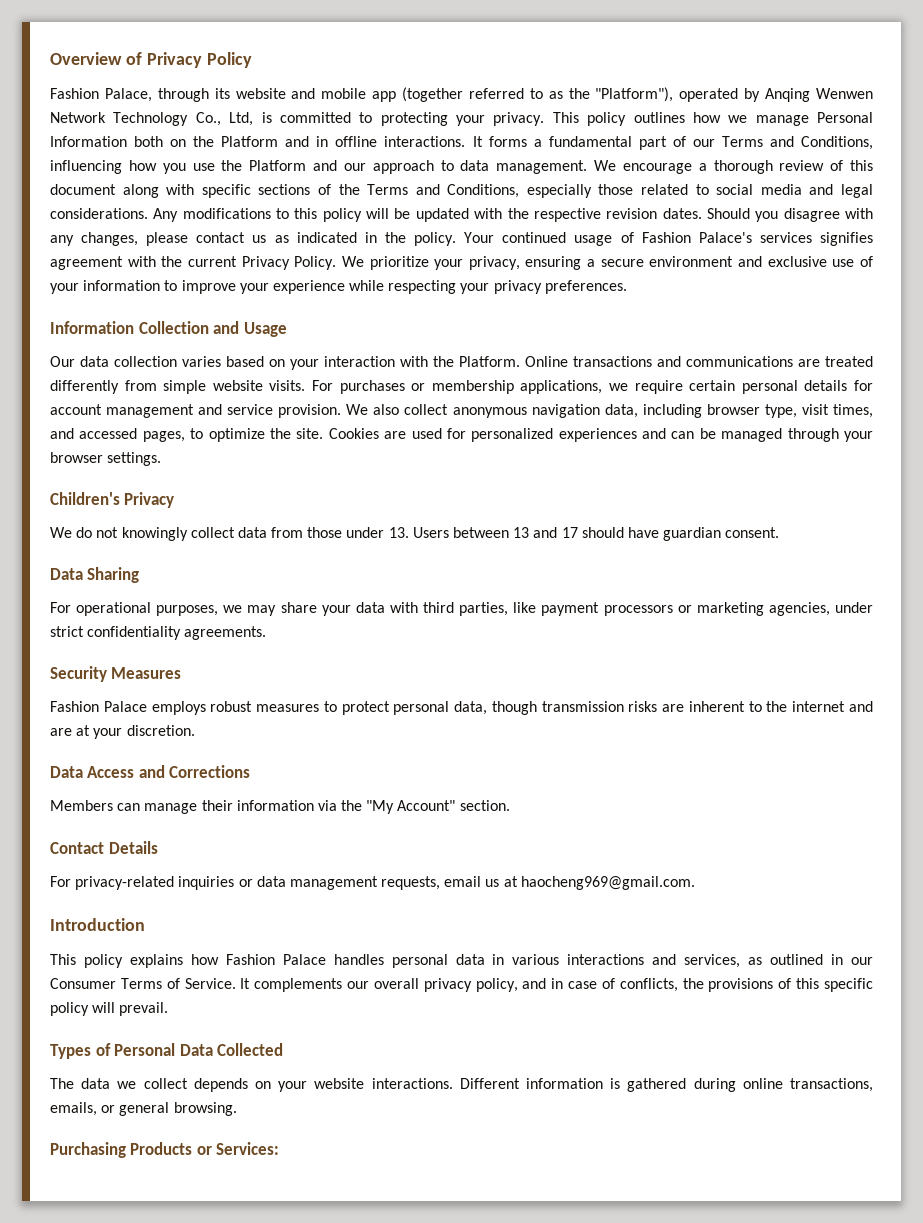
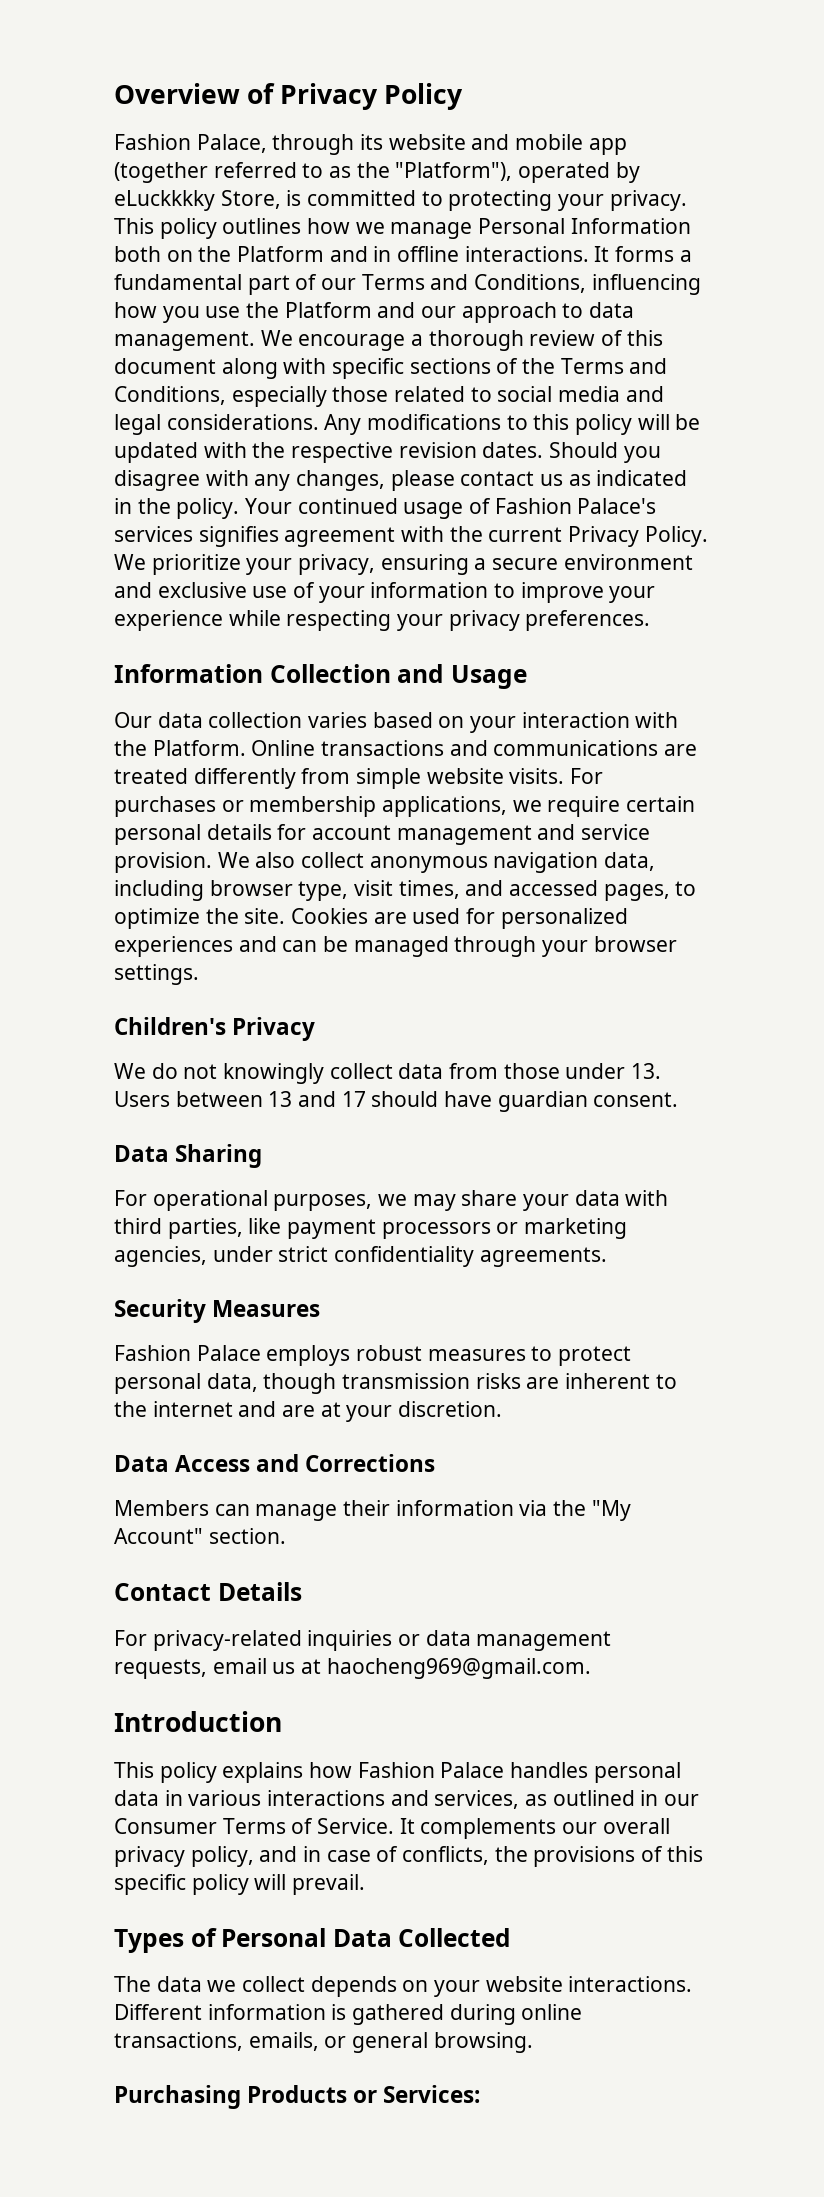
[765,88,873,102] [50,112,254,126] Anqing Wenwen Network Technology Co., Ltd, -> [114,190,281,211] eLuckkkky Store,

